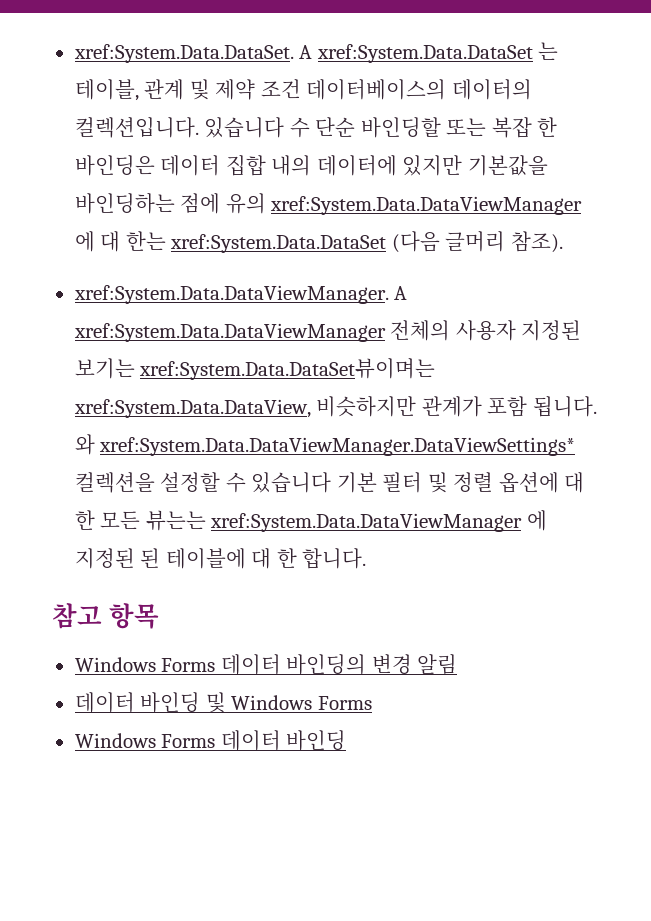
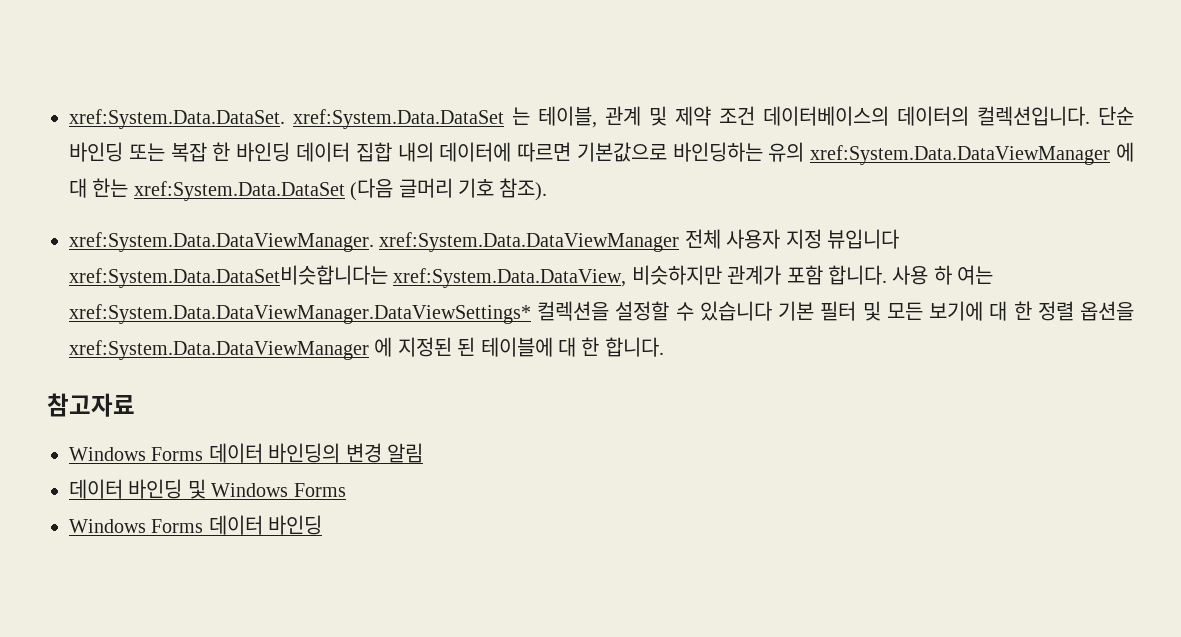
[299,45,313,59] A -> (285, 119) none
[204,117,441,138] 있습니다 수 단순 바인딩할 -> [1098,106,1134,125] [69,142,123,162] 단순 바인딩
[74,155,155,176] 바인딩은 -> [236,142,291,162] 바인딩
[402,155,548,176] [74,193,221,214] 있지만 기본값을 바인딩하는 점에 -> [517,142,763,162] 따르면 기본값으로 바인딩하는
(506, 241) none -> [457,178,494,198] 기호
[394,286,408,300] [73,320,582,342] [74,358,436,380] [73,396,597,418] [74,434,95,455] A xref:System.Data.DataViewManager 전체의 사용자 지정된 보기는 xref:System.Data.DataSet뷰이며는 xref:System.Data.DataView, 비슷하지만 관계가 포함 됩니다. 와 -> [379,229,899,252] [69,265,994,288] xref:System.Data.DataViewManager 전체 사용자 지정 뷰입니다 xref:System.Data.DataSet비슷합니다는 xref:System.Data.DataView, 비슷하지만 관계가 포함 합니다. 사용 하 여는
[453,472,585,493] [74,510,206,531] 정렬 옵션에 대 한 모든 뷰는는 -> [886,301,1135,321] 모든 보기에 대 한 정렬 옵션을
[52,603,159,629] 참고 항목 -> [47,393,135,417] 참고자료

